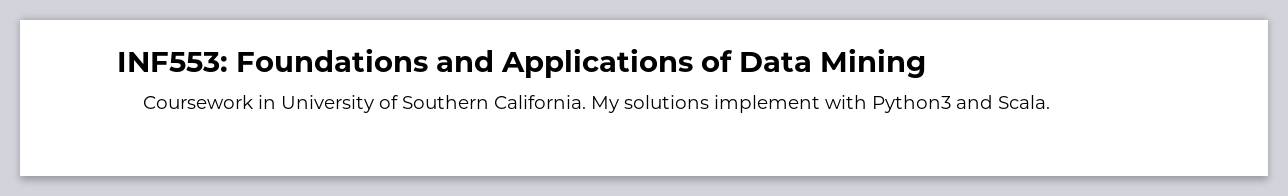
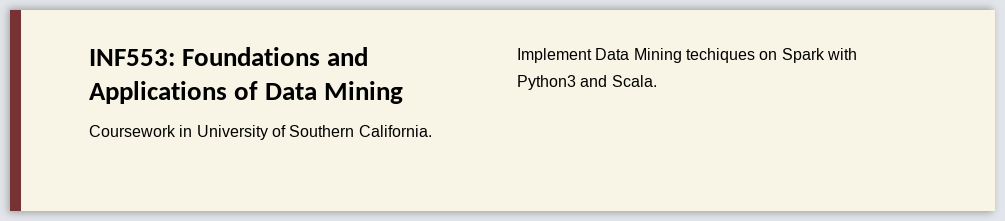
[591,95,821,113] My solutions implement -> [517,48,825,63] Implement Data Mining techiques on Spark

